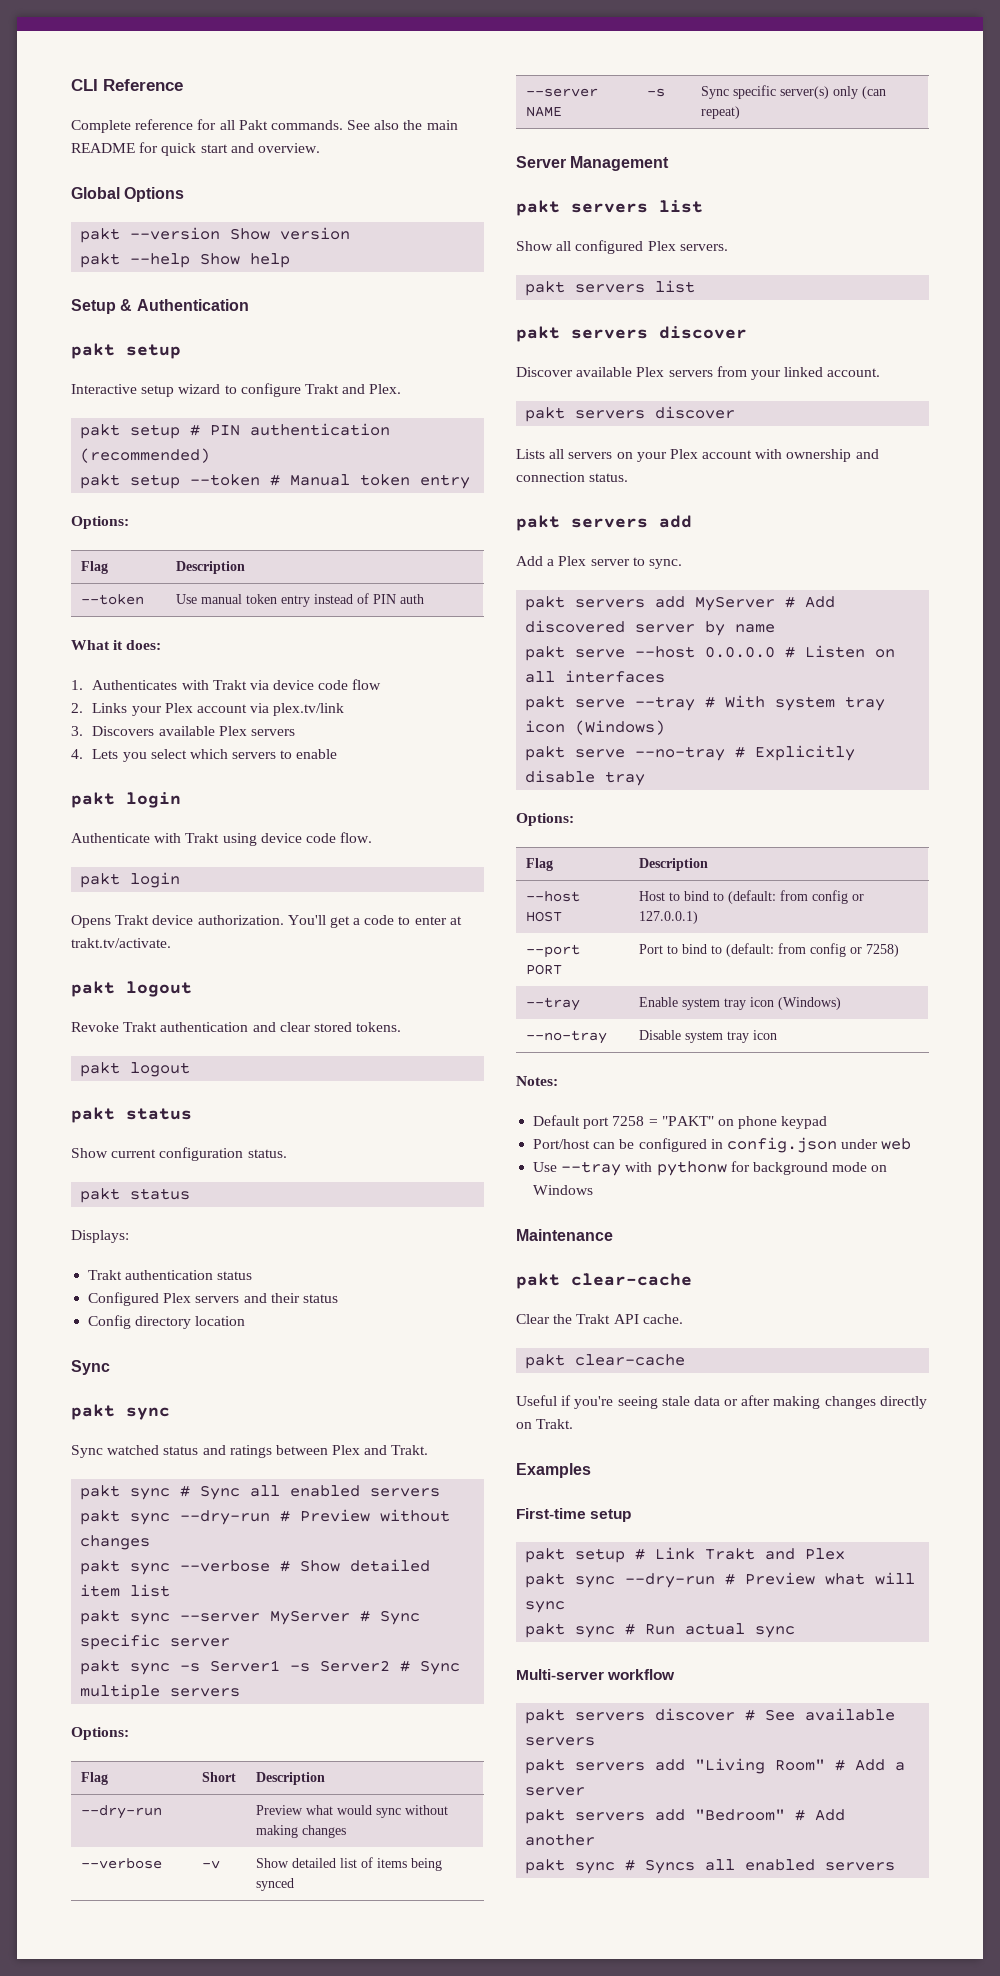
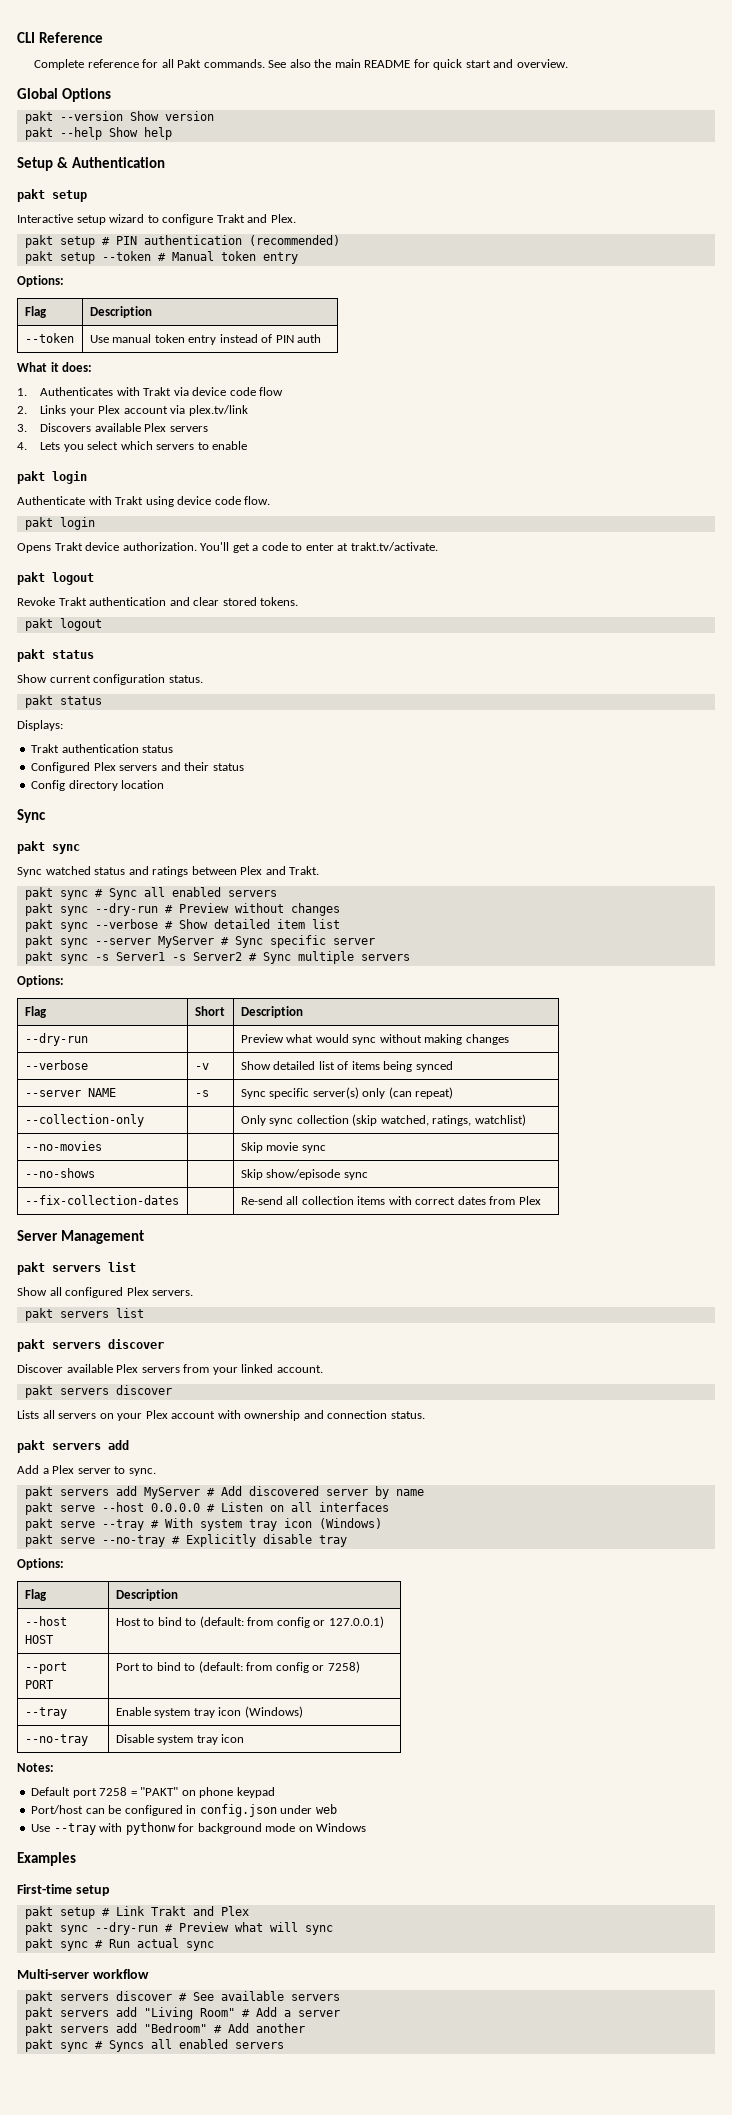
(740, 112) none -> [24,1114,144,1127] [240,1114,526,1126] [24,1141,102,1151] [240,1142,326,1153] [24,1168,95,1178] [240,1169,368,1180] [24,1195,179,1205] [240,1196,541,1205] // --collection-only | | Only sync collection (skip watched, ratings, watchlist) // --no-movies | | Skip movie sync // --no-shows | | Skip show/episode sync // --fix-collection-dates | | Re-send all collection items with correct dates from Plex
[516,1229,613,1241] [516,1273,692,1289] [516,1314,683,1324] [525,1354,686,1369] [516,1395,927,1409] [516,1419,574,1429] // Maintenance // pakt clear-cache // Clear the Trakt API cache. // pakt clear-cache // Useful if you're seeing stale data or after making changes directly on Trakt. -> (367, 1827) none

